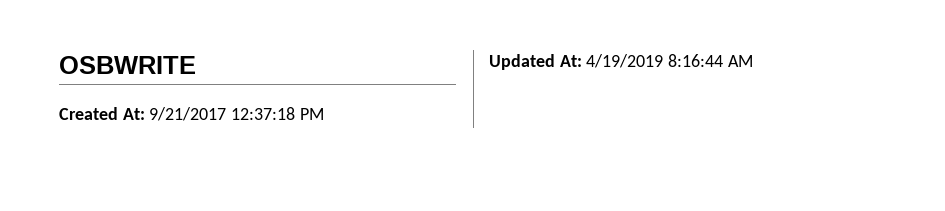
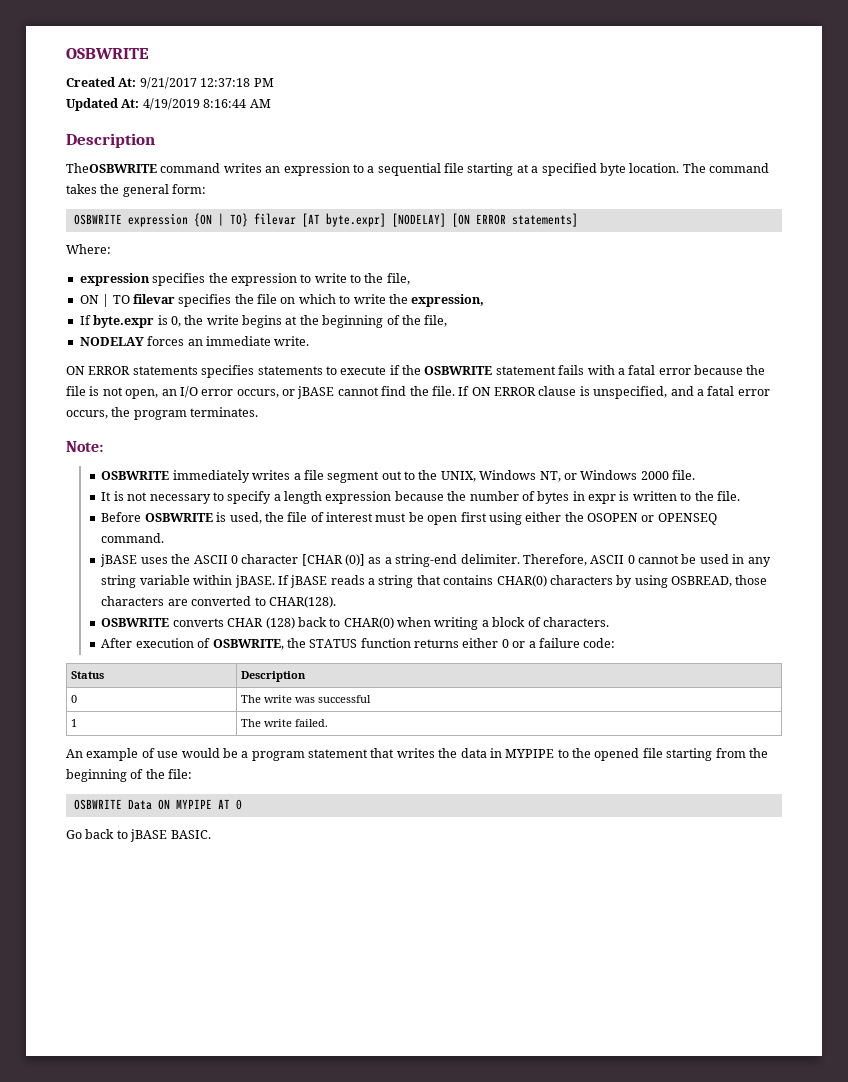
(753, 61) none -> [66,133,155,148] [66,163,769,176] [66,184,207,197] [73,213,578,227] [66,244,111,254] [79,273,410,286] [79,294,485,307] [79,315,448,328] [79,336,310,346] [66,365,766,378] [66,386,770,399] [66,407,259,420] [66,441,103,452] [101,470,696,483] [101,491,740,504] [101,512,717,525] [101,533,165,543] [100,554,771,567] [101,575,768,588] [101,596,336,608] [101,617,609,630] [101,638,616,650] [71,671,105,679] [241,671,307,682] [71,695,78,703] [241,695,372,703] [71,719,78,727] [241,719,329,727] [66,748,768,761] [66,769,193,782] [73,799,242,810] [66,829,211,842] // Description // TheOSBWRITE command writes an expression to a sequential file starting at a specified byte location. The command takes the general form: // OSBWRITE expression {ON | TO} filevar [AT byte.expr] [NODELAY] [ON ERROR statements] // Where: // expression specifies the expression to write to the file, // ON | TO filevar specifies the file on which to write the expression, // If byte.expr is 0, the write begins at the beginning of the file, // NODELAY forces an immediate write. // ON ERROR statements specifies statements to execute if the OSBWRITE statement fails with a fatal error because the file is not open, an I/O error occurs, or jBASE cannot find the file. If ON ERROR clause is unspecified, and a fatal error occurs, the program terminates. // Note: // OSBWRITE immediately writes a file segment out to the UNIX, Windows NT, or Windows 2000 file. // It is not necessary to specify a length expression because the number of bytes in expr is written to the file. // Before OSBWRITE is used, the file of interest must be open first using either the OSOPEN or OPENSEQ command. // jBASE uses the ASCII 0 character [CHAR (0)] as a string-end delimiter. Therefore, ASCII 0 cannot be used in any string variable within jBASE. If jBASE reads a string that contains CHAR(0) characters by using OSBREAD, those characters are converted to CHAR(128). // OSBWRITE converts CHAR (128) back to CHAR(0) when writing a block of characters. // After execution of OSBWRITE, the STATUS function returns either 0 or a failure code: // Status | Description // 0 | The write was successful // 1 | The write failed. // An example of use would be a program statement that writes the data in MYPIPE to the opened file starting from the beginning of the file: // OSBWRITE Data ON MYPIPE AT 0 // Go back to jBASE BASIC.

